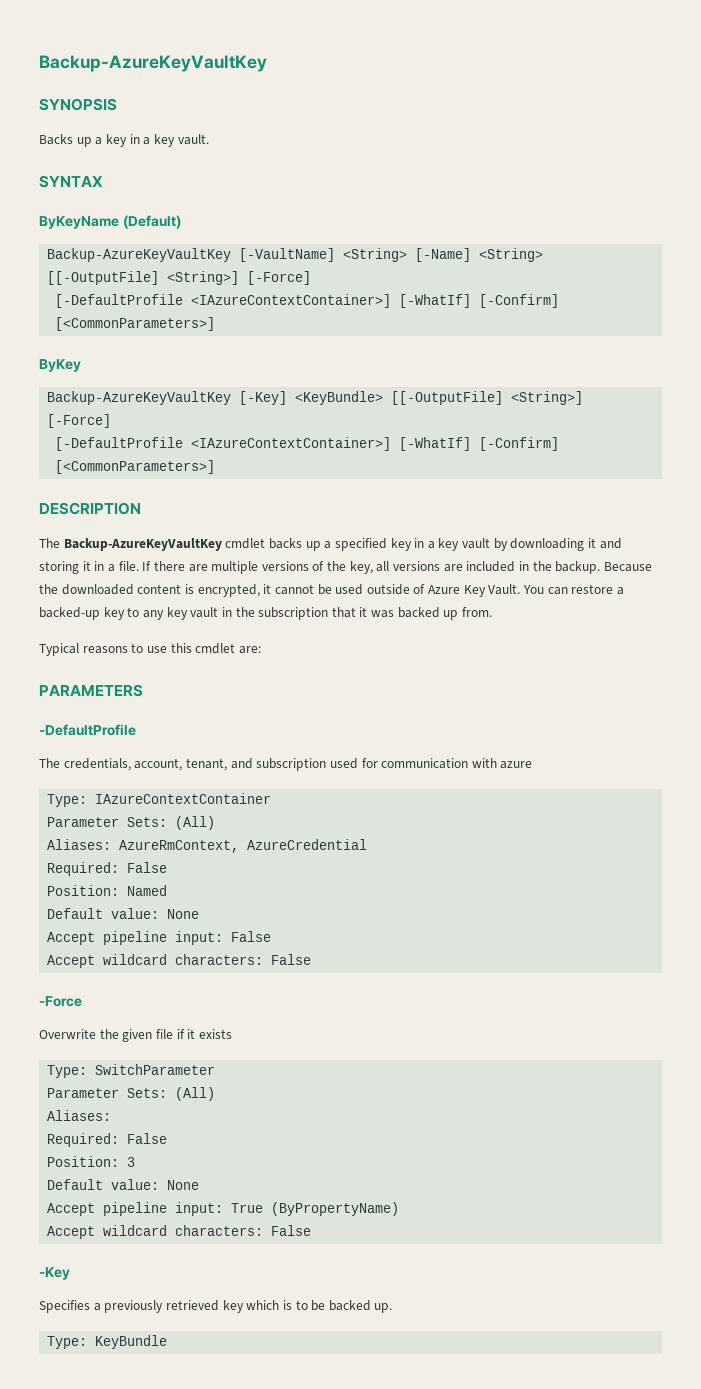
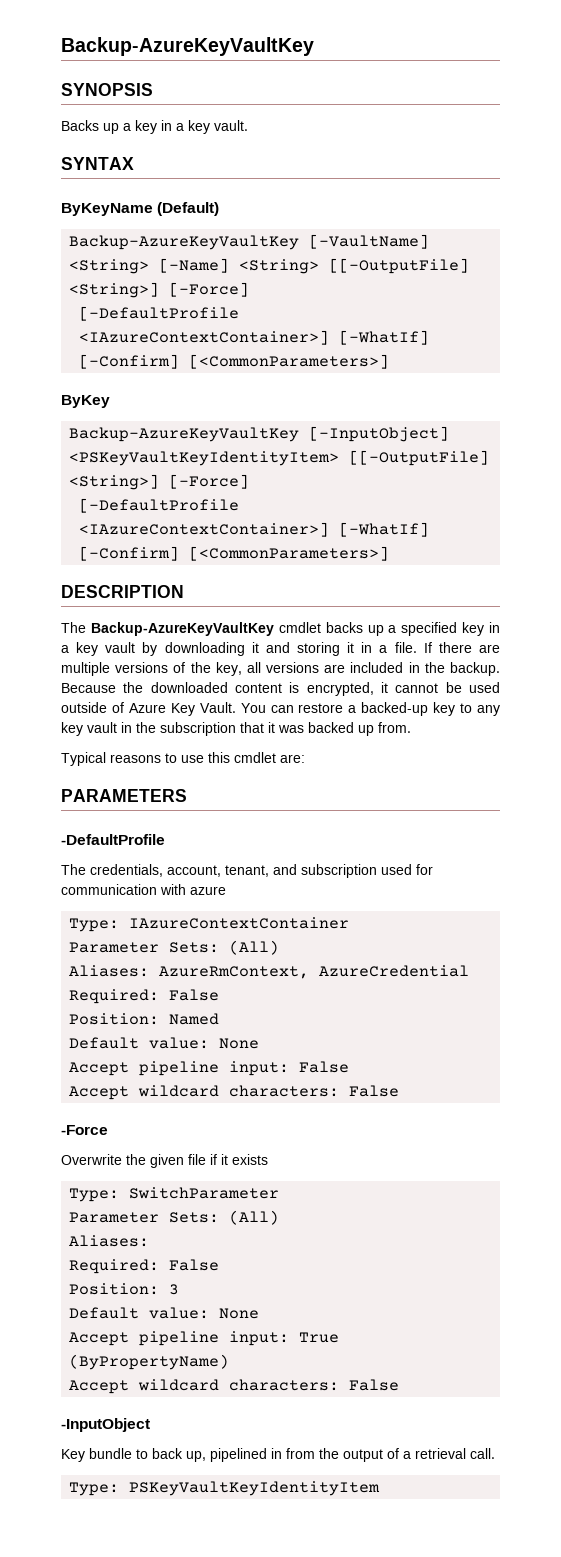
[239,391,384,405] [-Key] <KeyBundle> -> [309,426,450,442] [69,451,340,466] [-InputObject] <PSKeyVaultKeyIdentityItem>
[39,1267,70,1280] [39,1300,393,1313] [47,1335,168,1349] -Key // Specifies a previously retrieved key which is to be backed up. // Type: KeyBundle -> [61,1418,150,1432] [61,1448,495,1462] [69,1481,381,1496] -InputObject // Key bundle to back up, pipelined in from the output of a retrieval call. // Type: PSKeyVaultKeyIdentityItem

